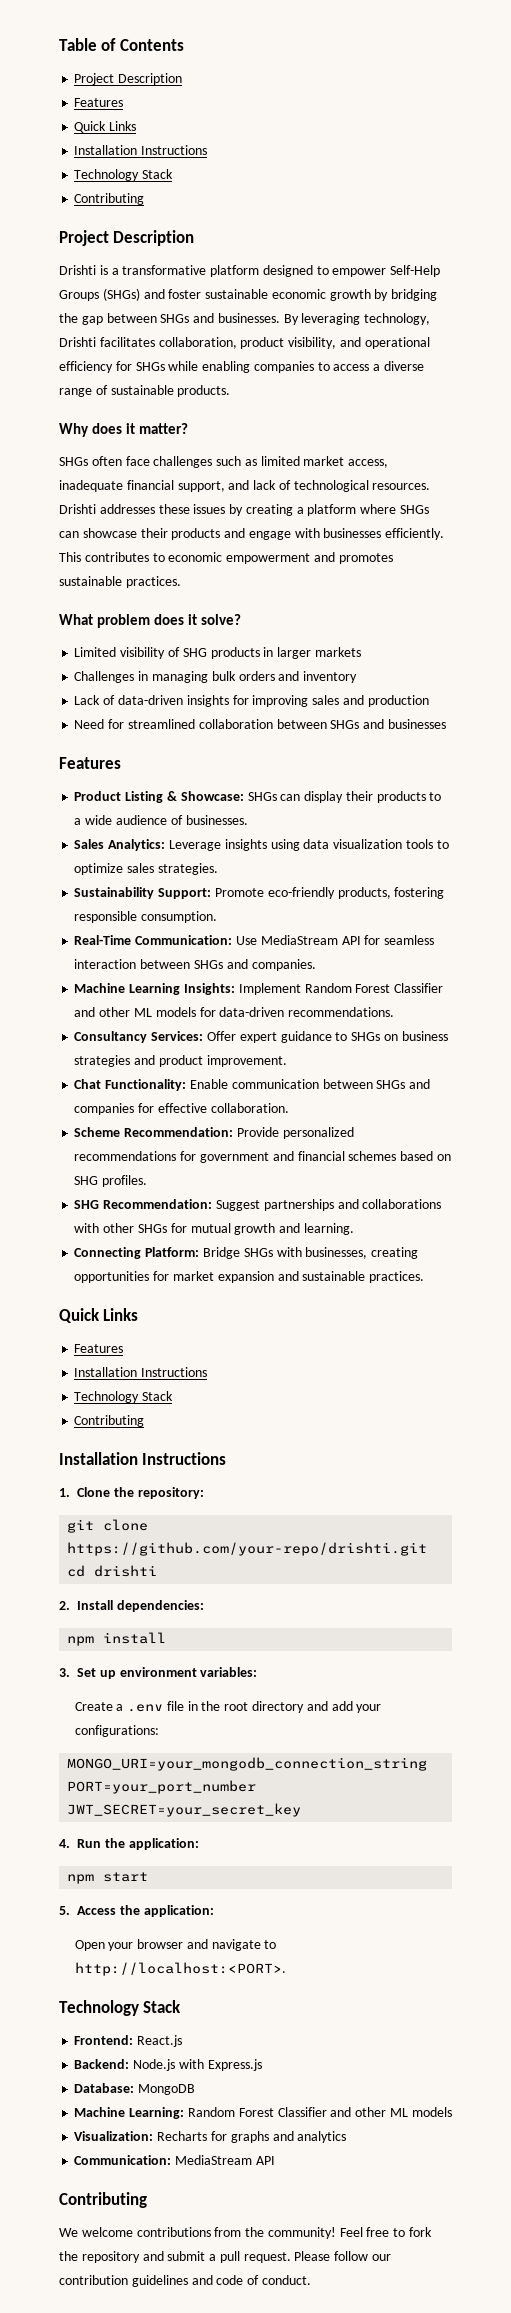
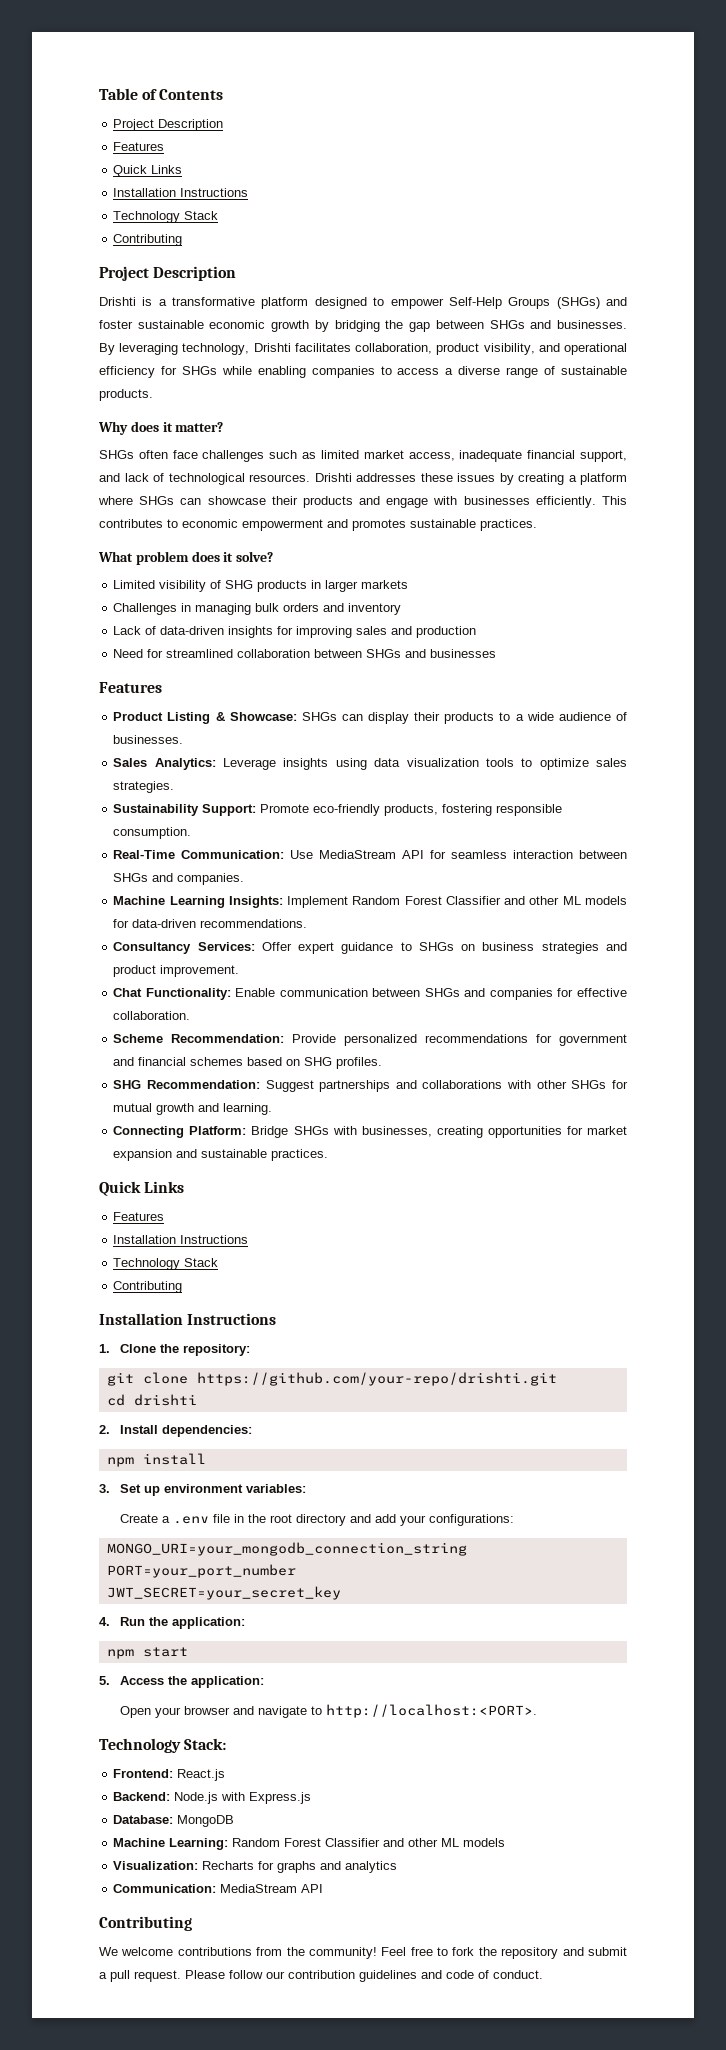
[143,2000,182,2013] Stack -> [184,1738,227,1750] Stack:

